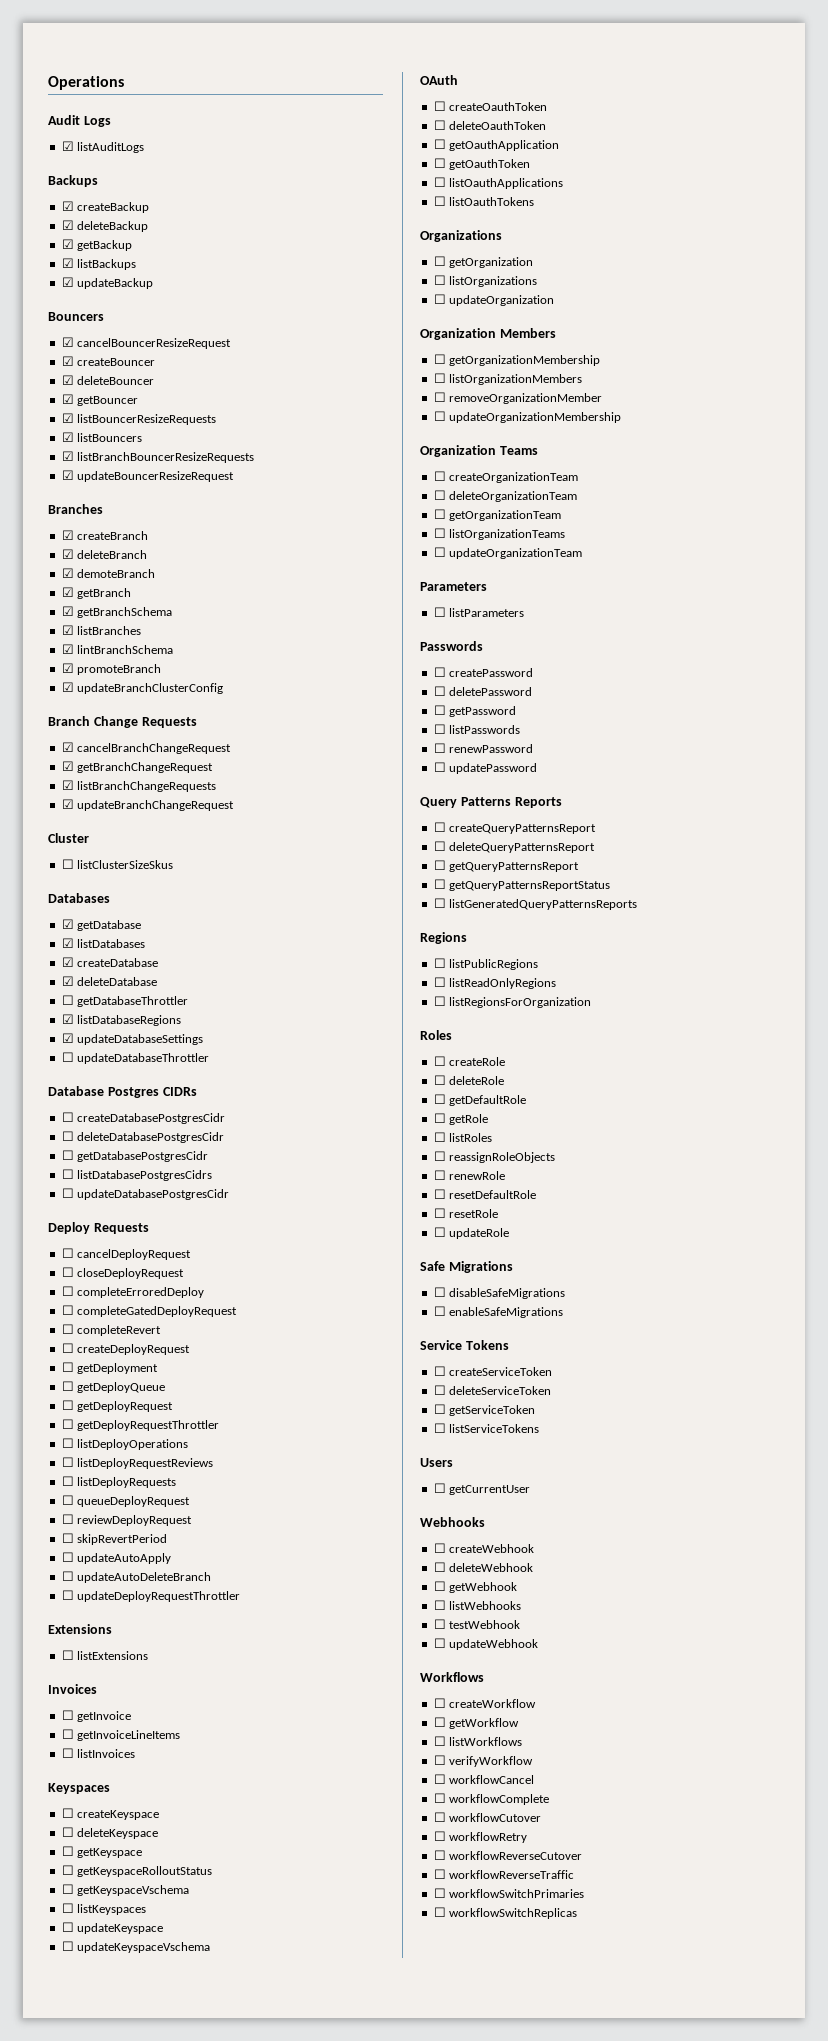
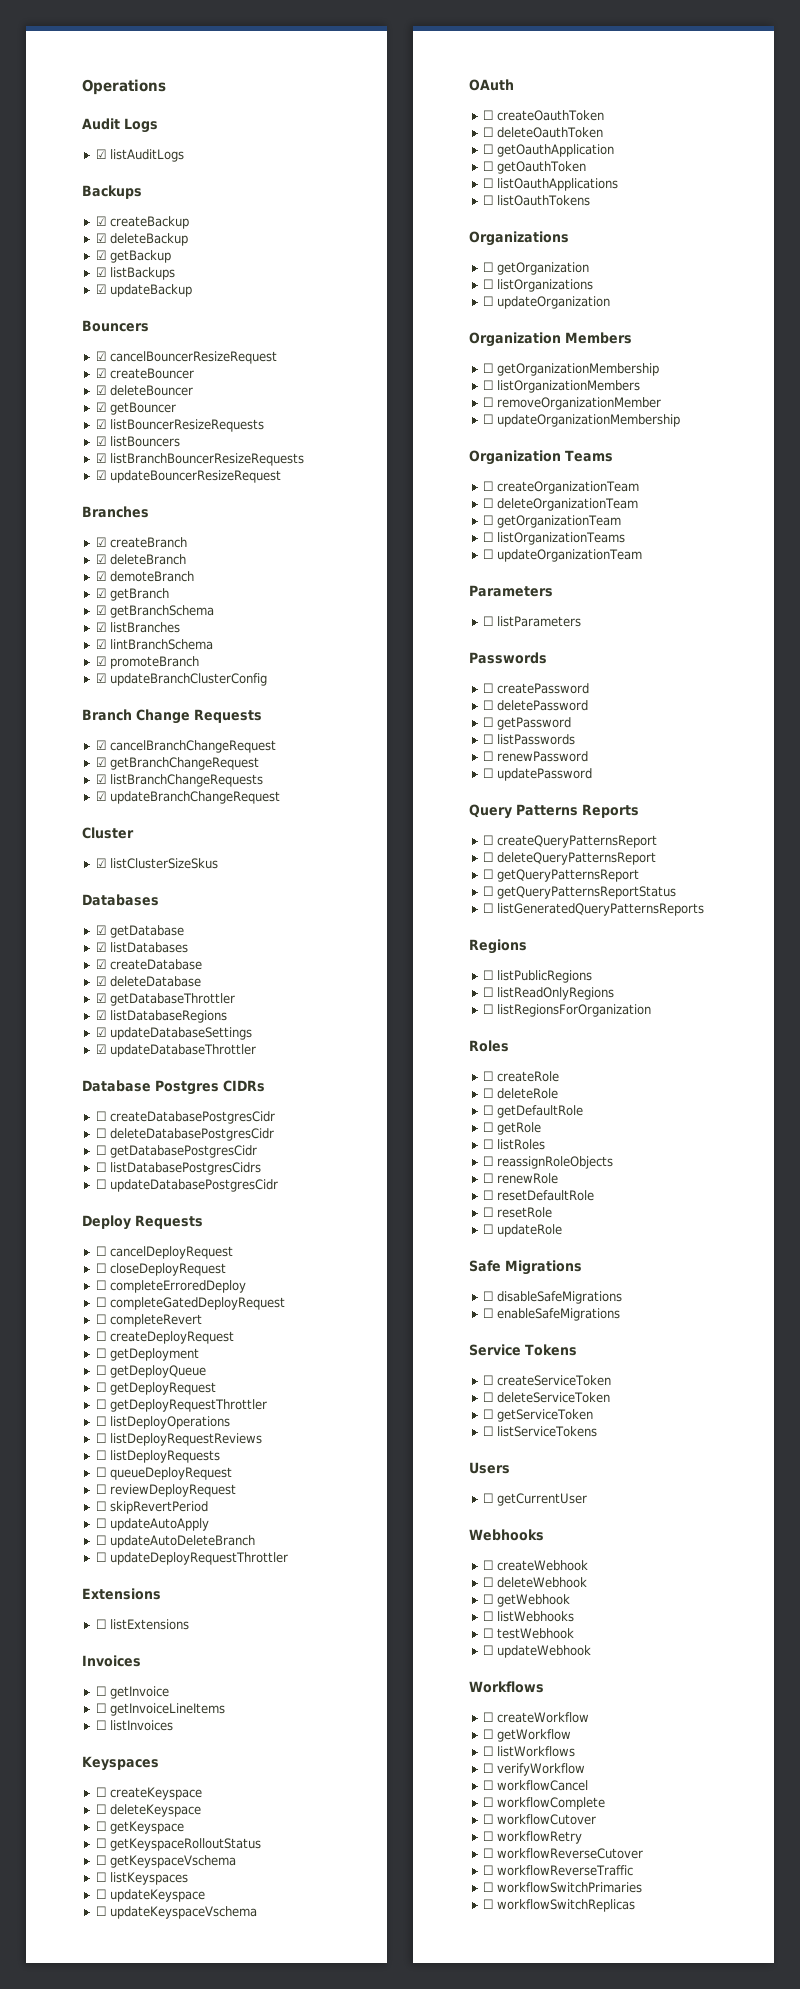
[61,859,74,869] ☐ -> [95,858,106,868] ☑
[61,995,74,1005] ☐ -> [95,993,106,1003] ☑
[61,1052,74,1062] ☐ -> [95,1044,106,1054] ☑

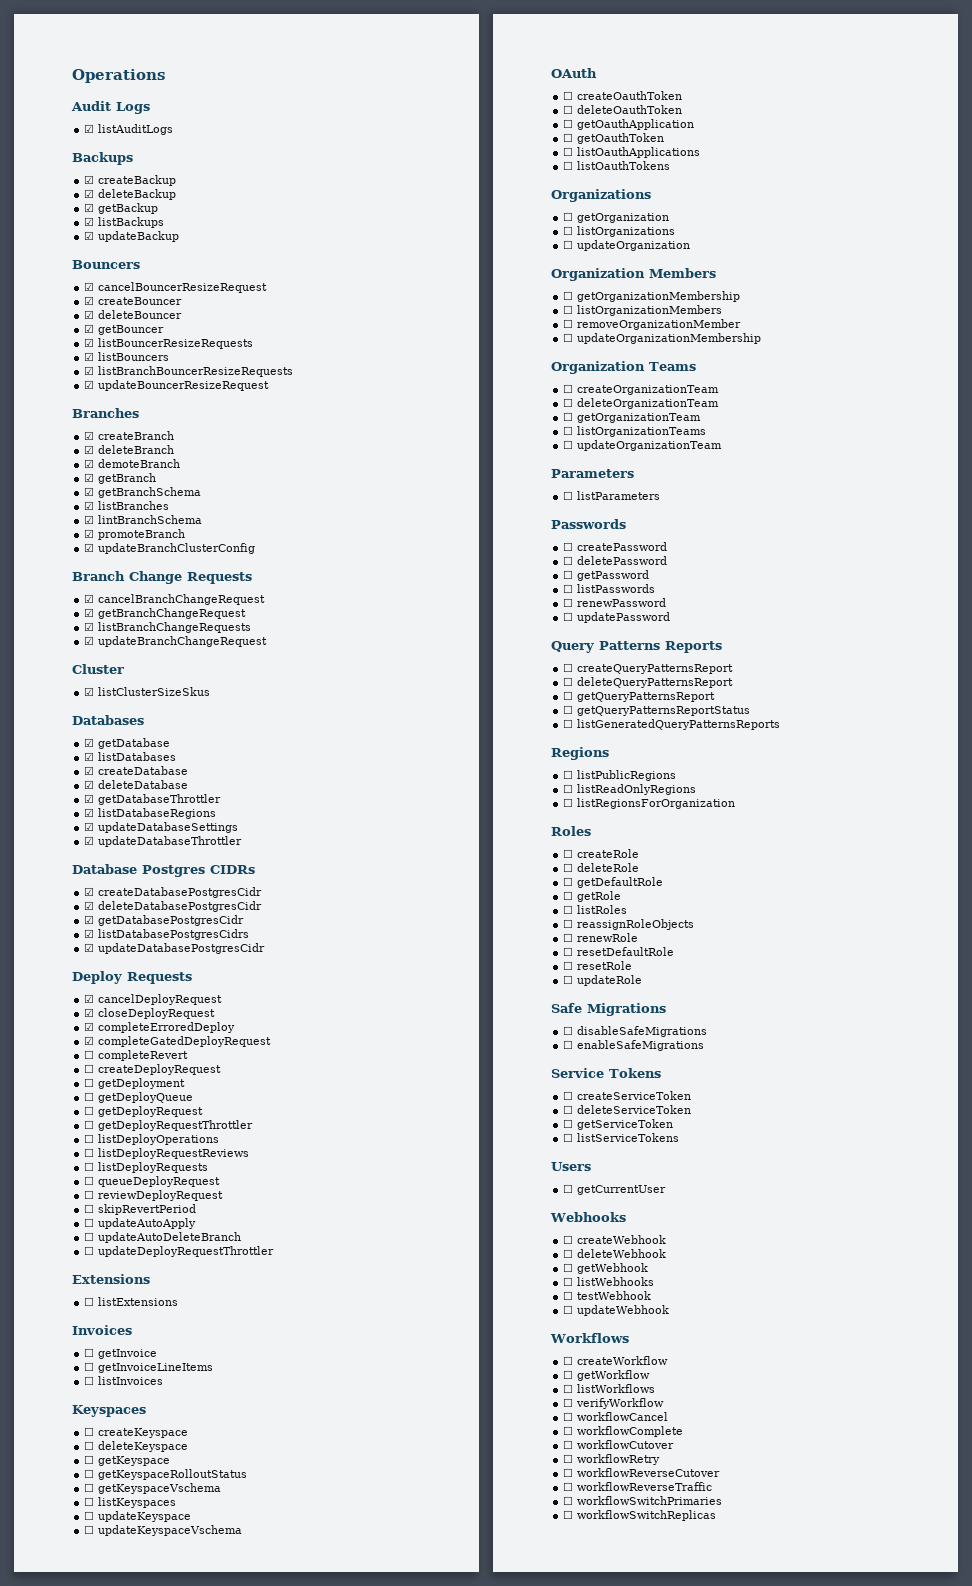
[95,1111,106,1121] ☐ -> [84,887,95,896] ☑
[95,1128,106,1138] ☐ -> [84,901,95,910] ☑
[95,1145,106,1155] ☐ -> [84,915,95,924] ☑
[95,1162,106,1172] ☐ -> [84,929,95,938] ☑
[95,1179,106,1189] ☐ -> [84,943,95,952] ☑
[95,1246,106,1256] ☐ -> [84,994,95,1003] ☑
[95,1263,106,1273] ☐ -> [84,1008,95,1017] ☑
[95,1280,106,1290] ☐ -> [84,1022,95,1031] ☑
[95,1297,106,1307] ☐ -> [84,1036,95,1045] ☑

